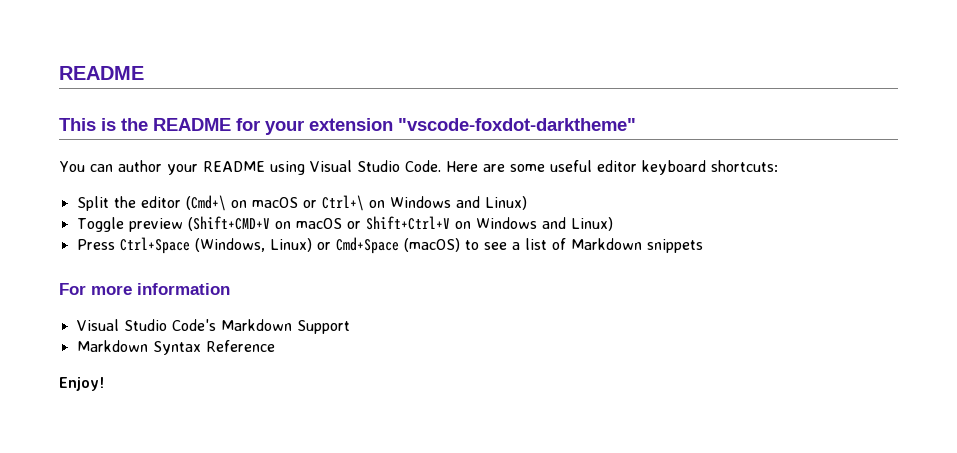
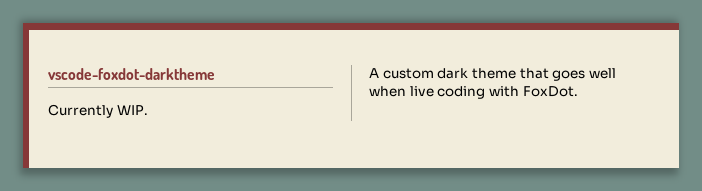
[59,66,144,80] [59,118,636,135] [59,160,778,175] [76,195,527,211] [76,216,613,232] [76,237,703,254] [59,283,230,295] [76,319,350,334] [76,340,275,355] [59,377,104,391] README // This is the README for your extension "vscode-foxdot-darktheme" // You can author your README using Visual Studio Code. Here are some useful editor keyboard shortcuts: // Split the editor (Cmd+\ on macOS or Ctrl+\ on Windows and Linux) // Toggle preview (Shift+CMD+V on macOS or Shift+Ctrl+V on Windows and Linux) // Press Ctrl+Space (Windows, Linux) or Cmd+Space (macOS) to see a list of Markdown snippets // For more information // Visual Studio Code's Markdown Support // Markdown Syntax Reference // Enjoy! -> [48,68,215,80] [48,104,148,118] [369,68,616,81] [369,86,578,99] vscode-foxdot-darktheme // Currently WIP. // A custom dark theme that goes well when live coding with FoxDot.

